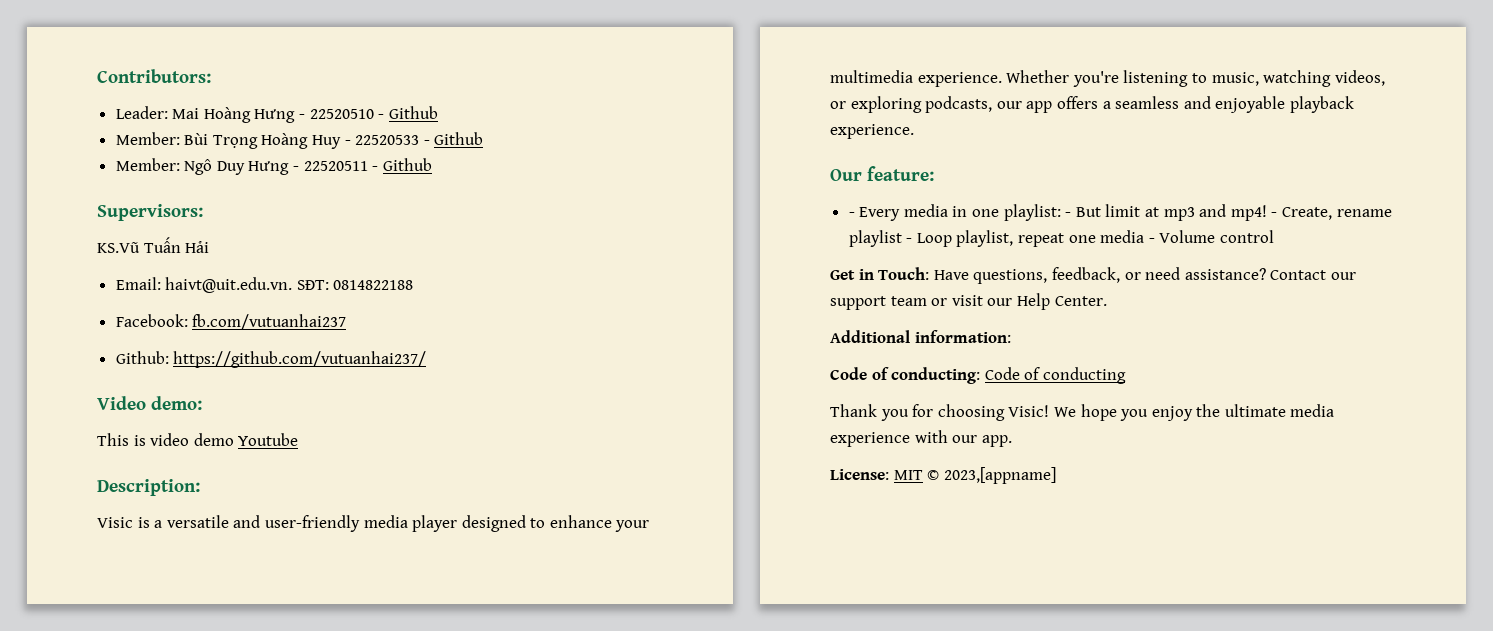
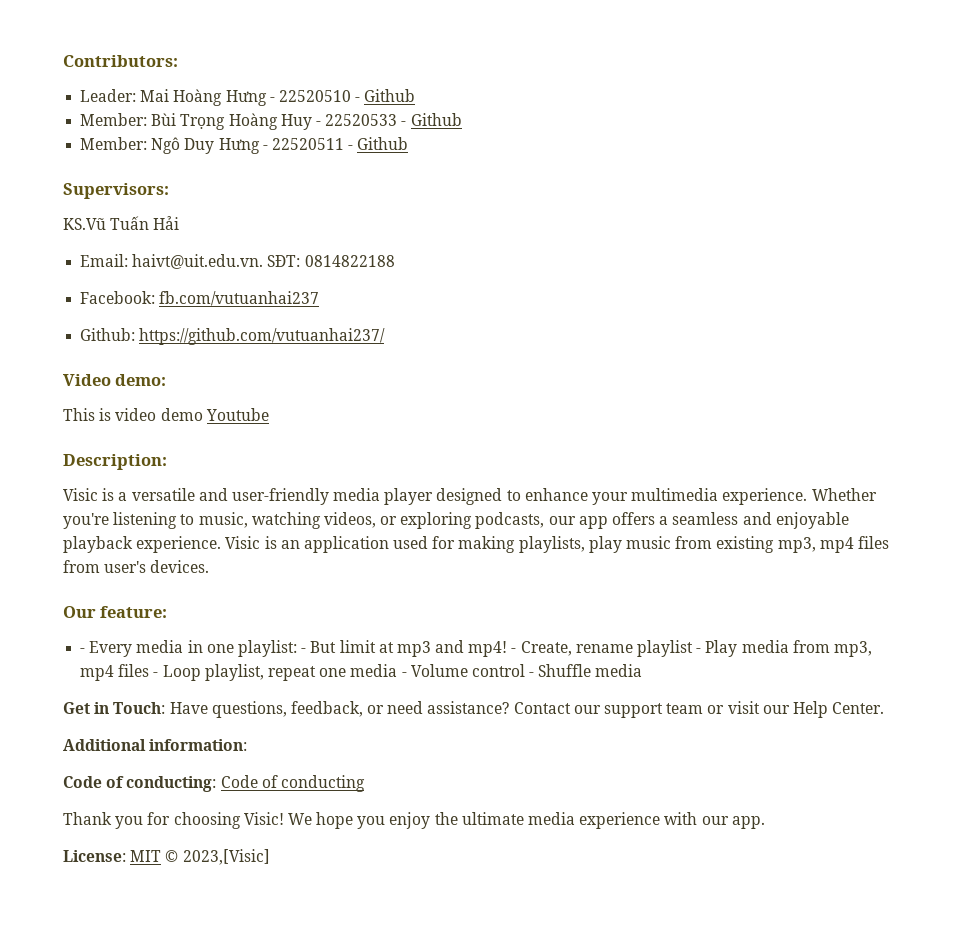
(914, 131) none -> [225,536,889,553] [63,560,210,573] Visic is an application used for making playlists, play music from existing mp3, mp4 files from user's devices.
(913, 240) none -> [705,640,872,657] [80,664,159,681] Play media from mp3, mp4 files -
(1275, 236) none -> [529,664,643,677] - Shuffle media
[943,467,1056,484] 2023,[appname] -> [182,849,270,865] 2023,[Visic]

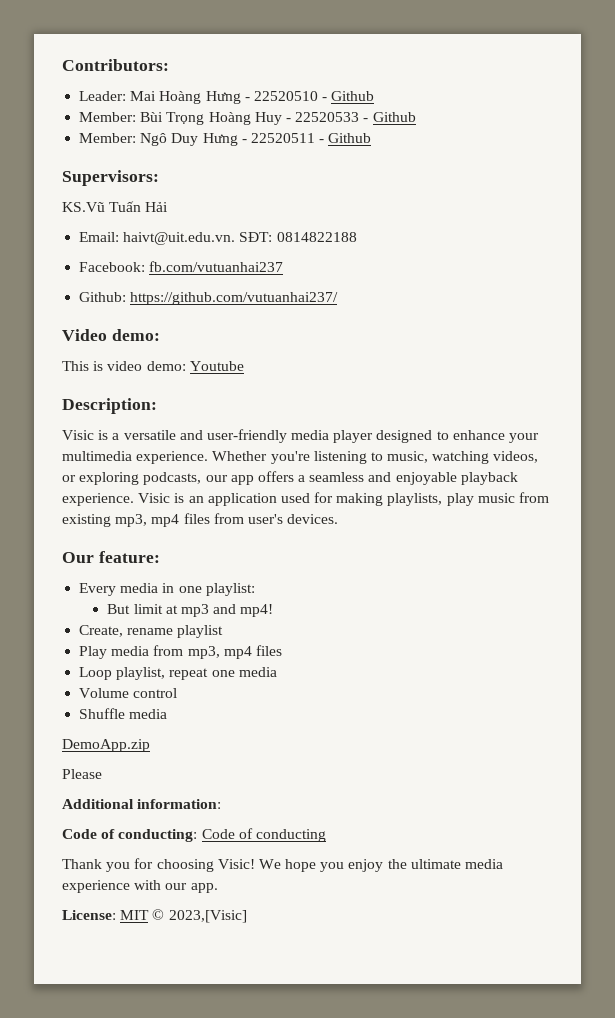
[160,408,203,421] demo -> [146,361,186,371] demo:
[80,648,86,653] - -> (160, 557) none
[301,648,307,653] - -> (255, 589) //
[511,648,517,653] - -> (274, 610) //
[696,648,702,653] - -> (224, 631) //
[153,672,159,677] - -> (282, 650) //
[401,672,407,677] - -> (277, 672) //
[529,672,535,677] - -> (178, 693) //
[63,701,885,718] Get in Touch: Have questions, feedback, or need assistance? Contact our support team or visit our Help Center. -> [62,739,150,752] [62,769,102,779] DemoApp.zip // Please

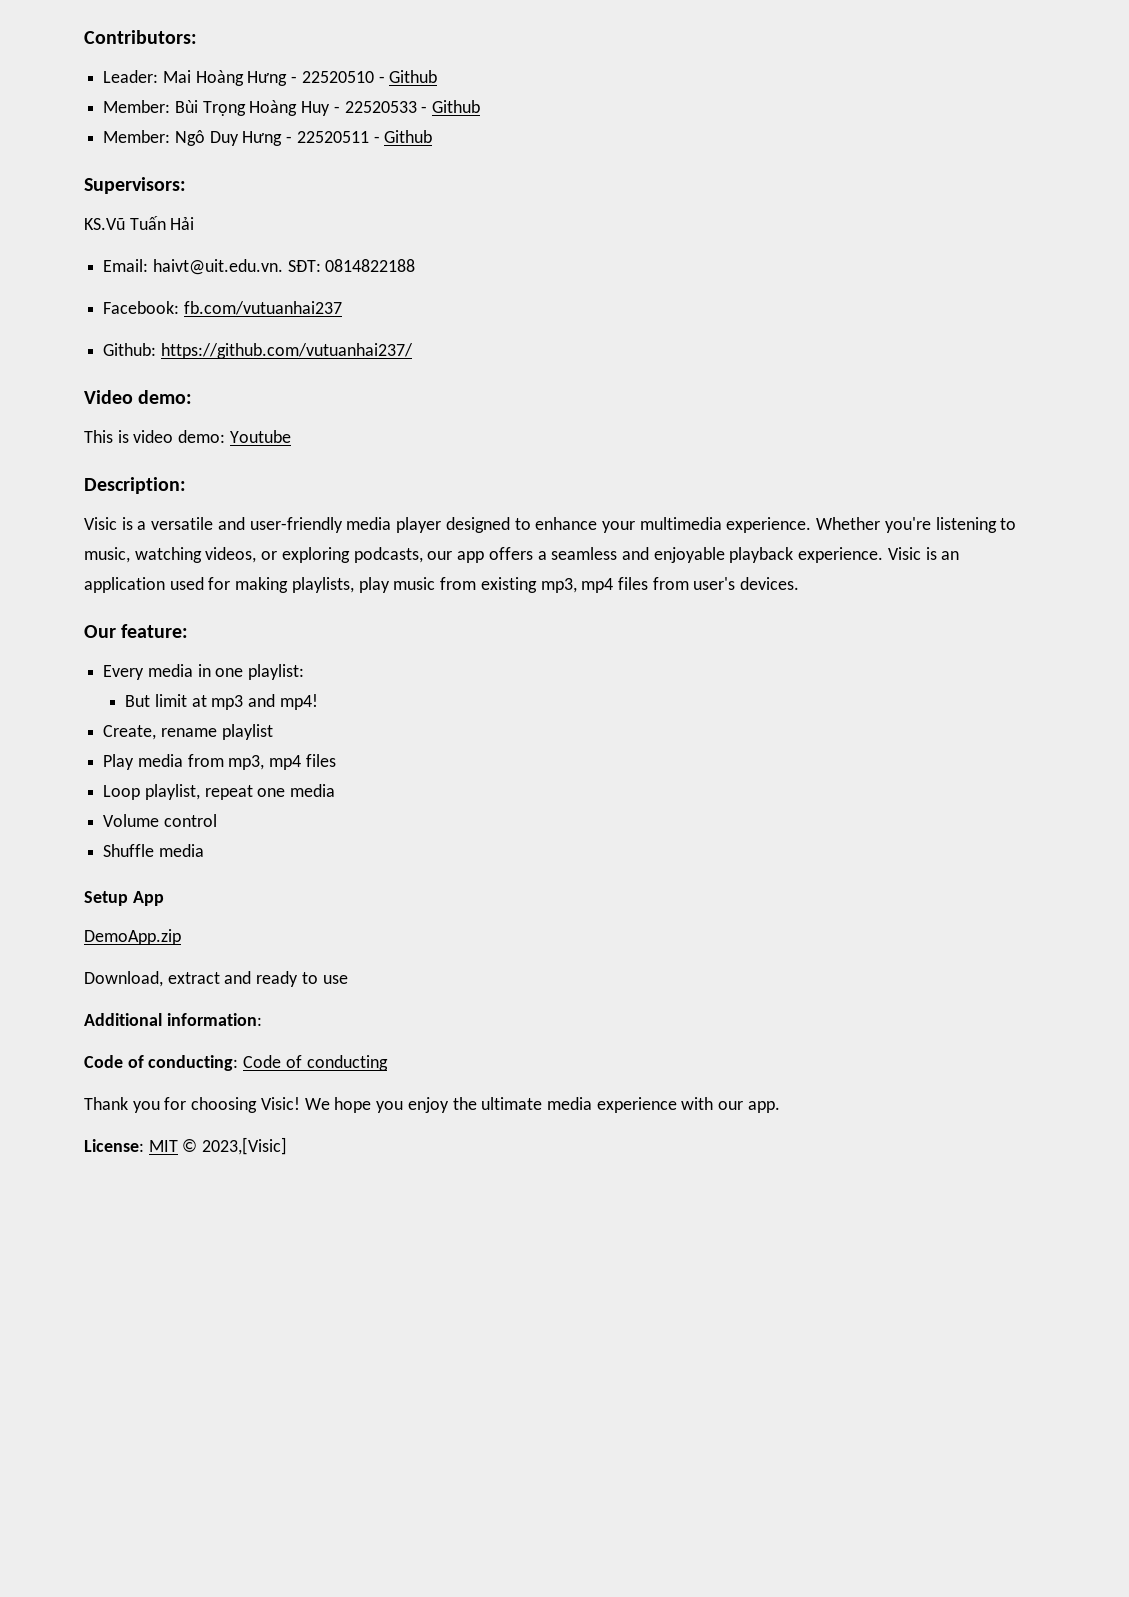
(168, 714) none -> [84,891,164,906] // Setup App
[62,769,102,779] Please -> [84,971,348,987] Download, extract and ready to use

